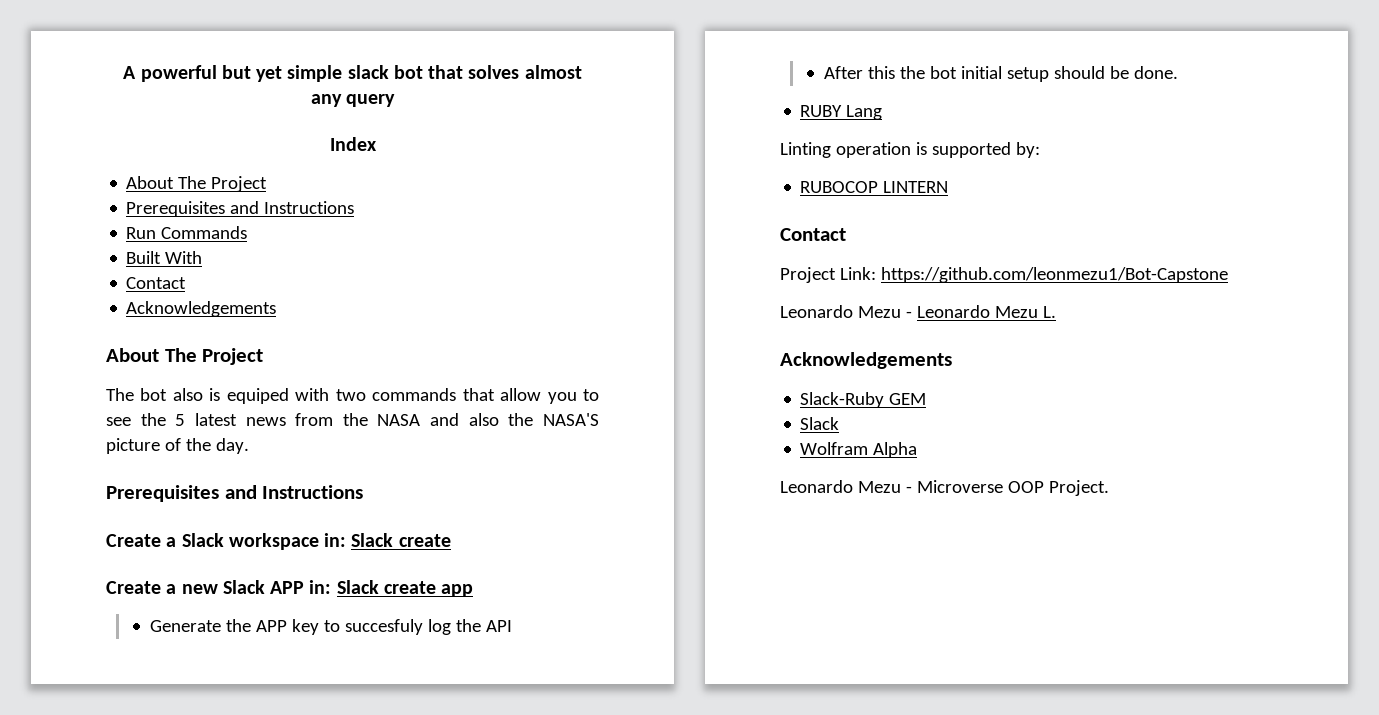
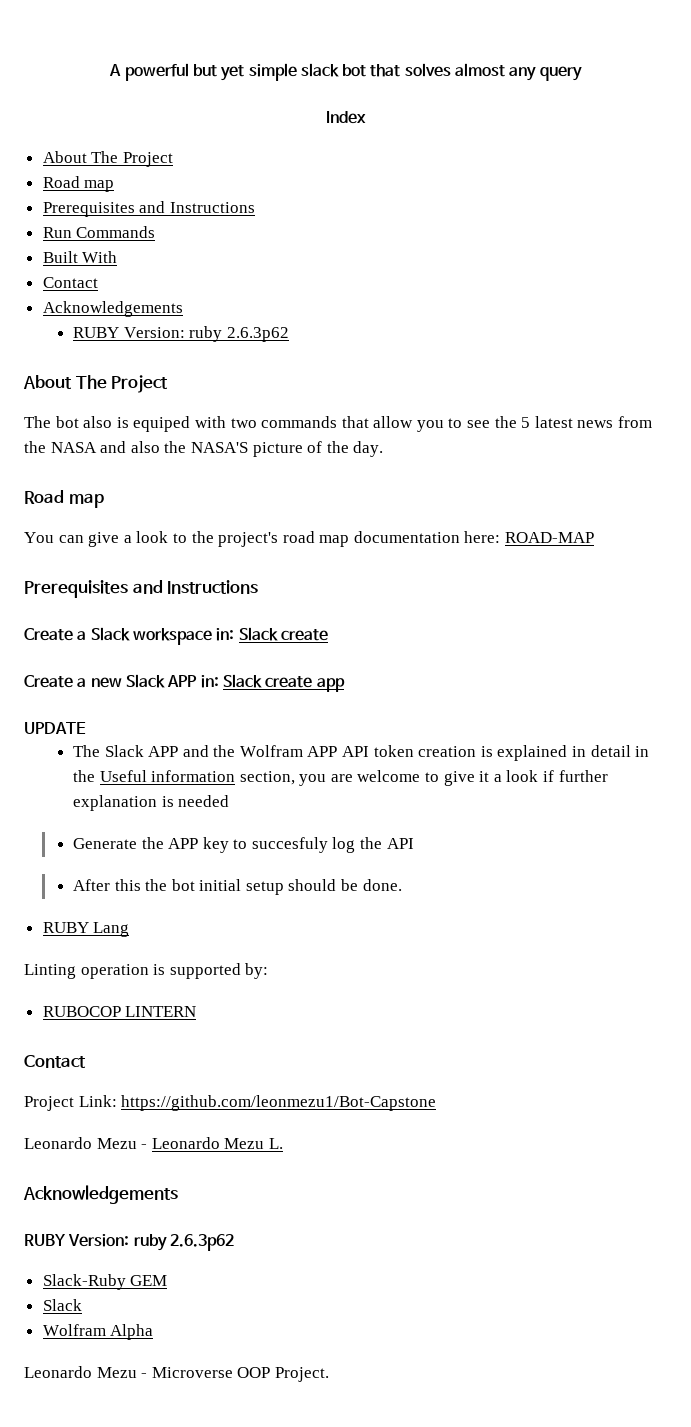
(268, 184) none -> [42,176,115,192] // Road map
(277, 309) none -> [72,326,289,342] // RUBY Version: ruby 2.6.3p62
(249, 446) none -> [24,490,104,508] [24,531,595,547] // Road map // You can give a look to the project's road map documentation here: ROAD-MAP
(474, 590) none -> [24,722,86,734] [72,745,650,761] [72,770,608,786] [72,795,230,811] // UPDATE // The Slack APP and the Wolfram APP API token creation is explained in detail in the Useful information section, you are welcome to give it a look if further explanation is needed
(952, 360) none -> [24,1234,234,1251] // RUBY Version: ruby 2.6.3p62

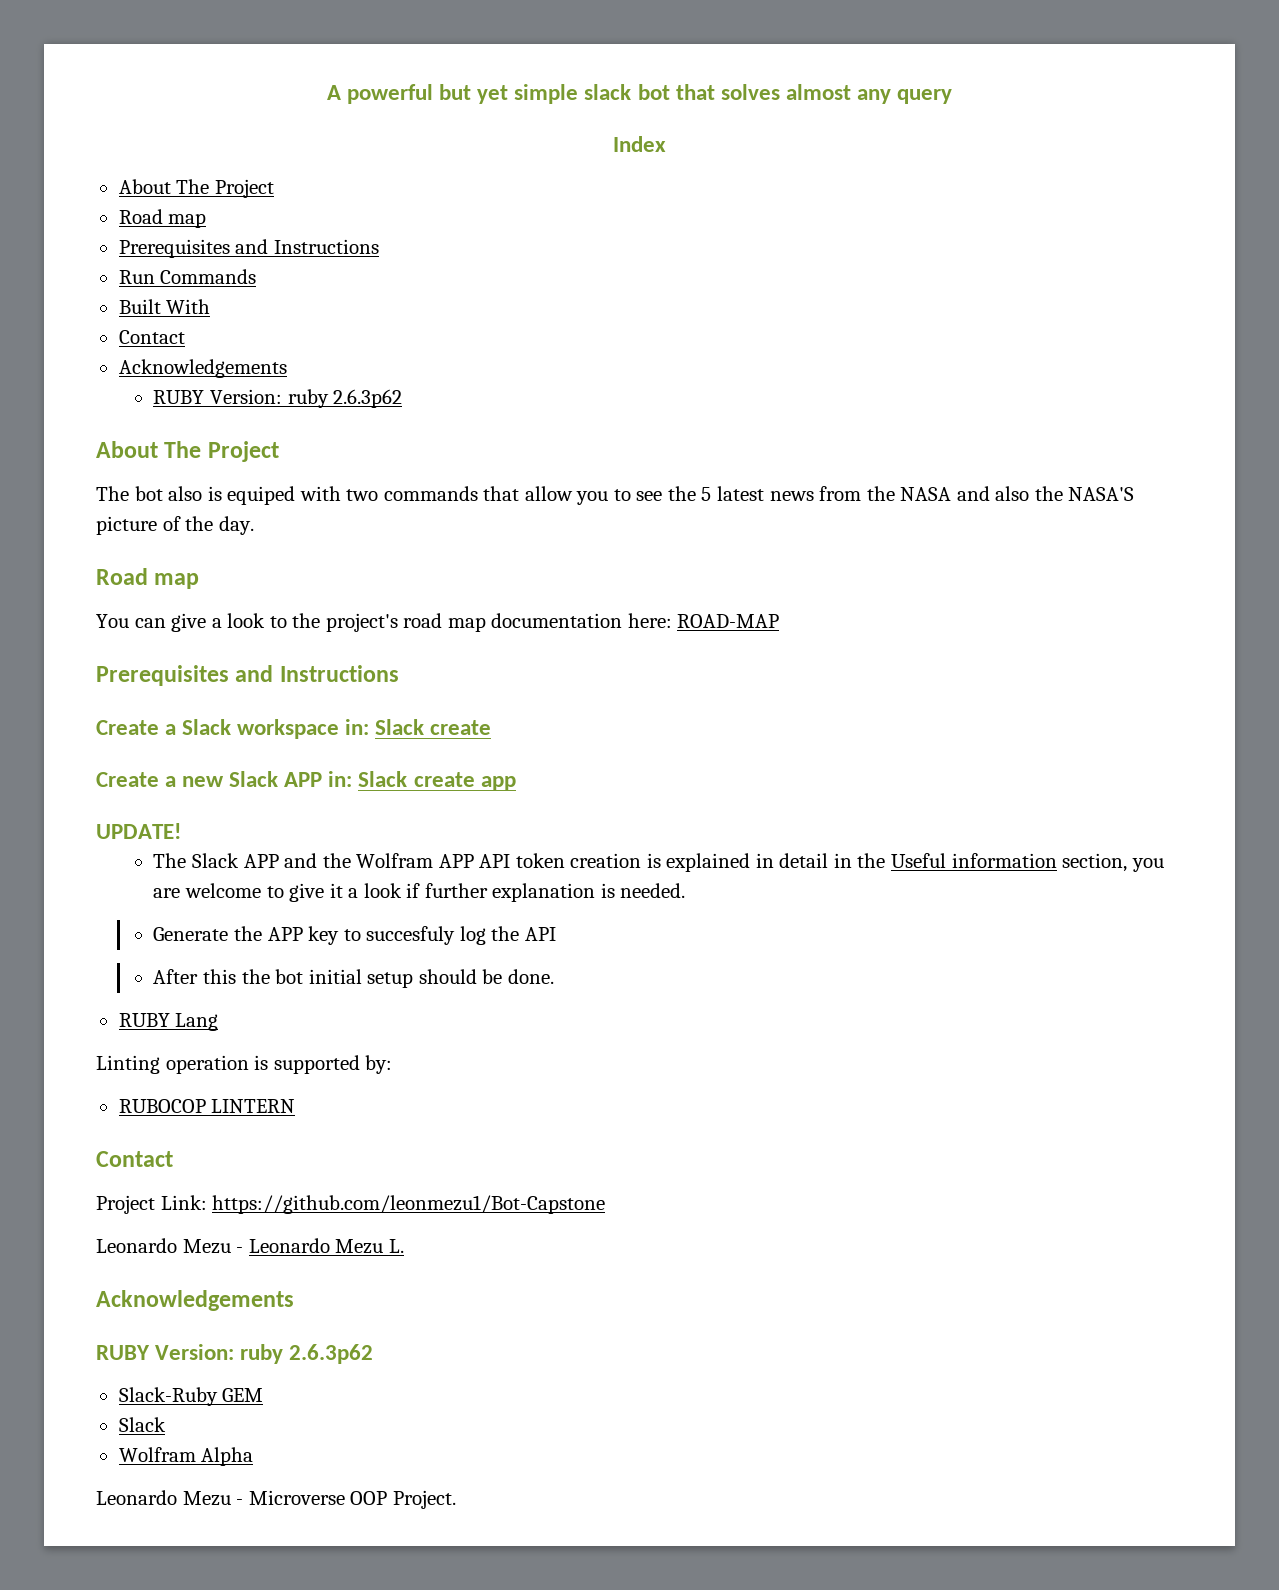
[24,722,86,734] UPDATE -> [96,823,181,839] UPDATE!
[178,795,230,807] needed -> [620,883,686,898] needed.

